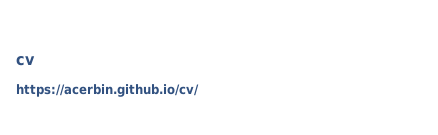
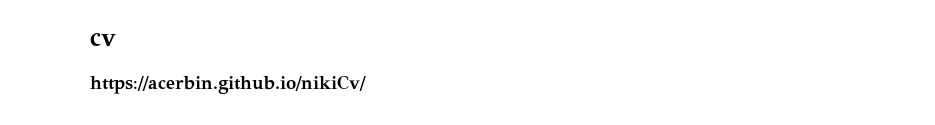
[16,84,199,97] https://acerbin.github.io/cv/ -> [90,75,366,94] https://acerbin.github.io/nikiCv/

